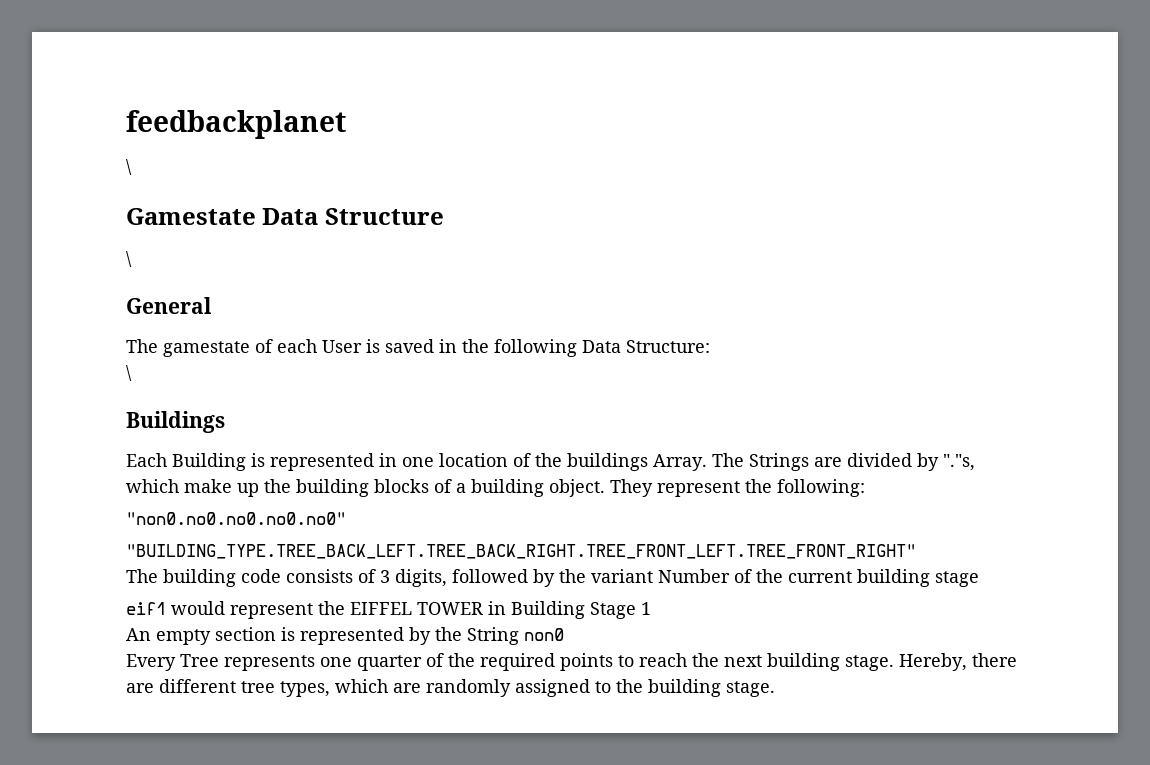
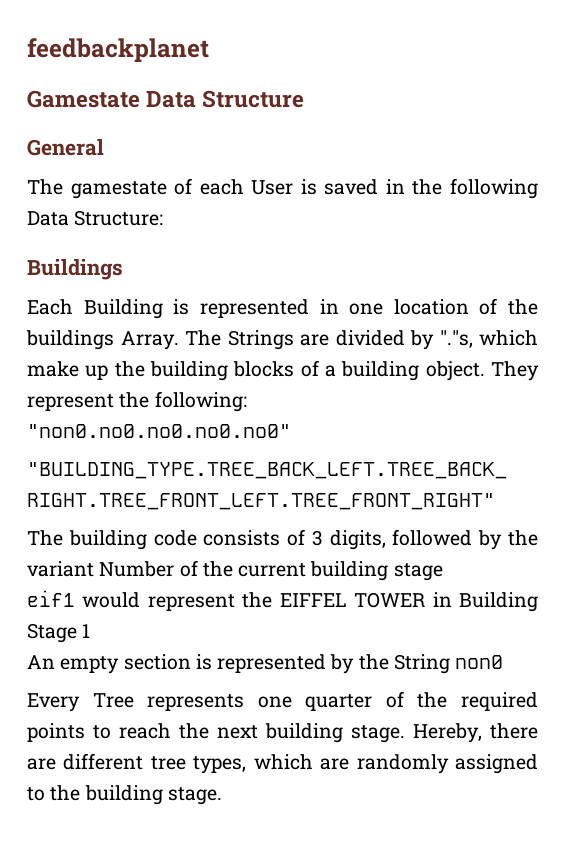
[126,159,132,175] // \ -> (209, 50) none
[126,251,132,267] // \ -> (305, 99) none
[126,365,132,381] // \ -> (164, 218) none

